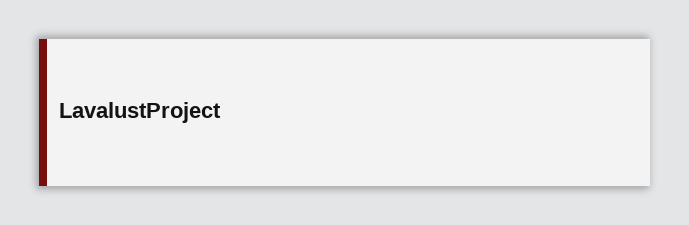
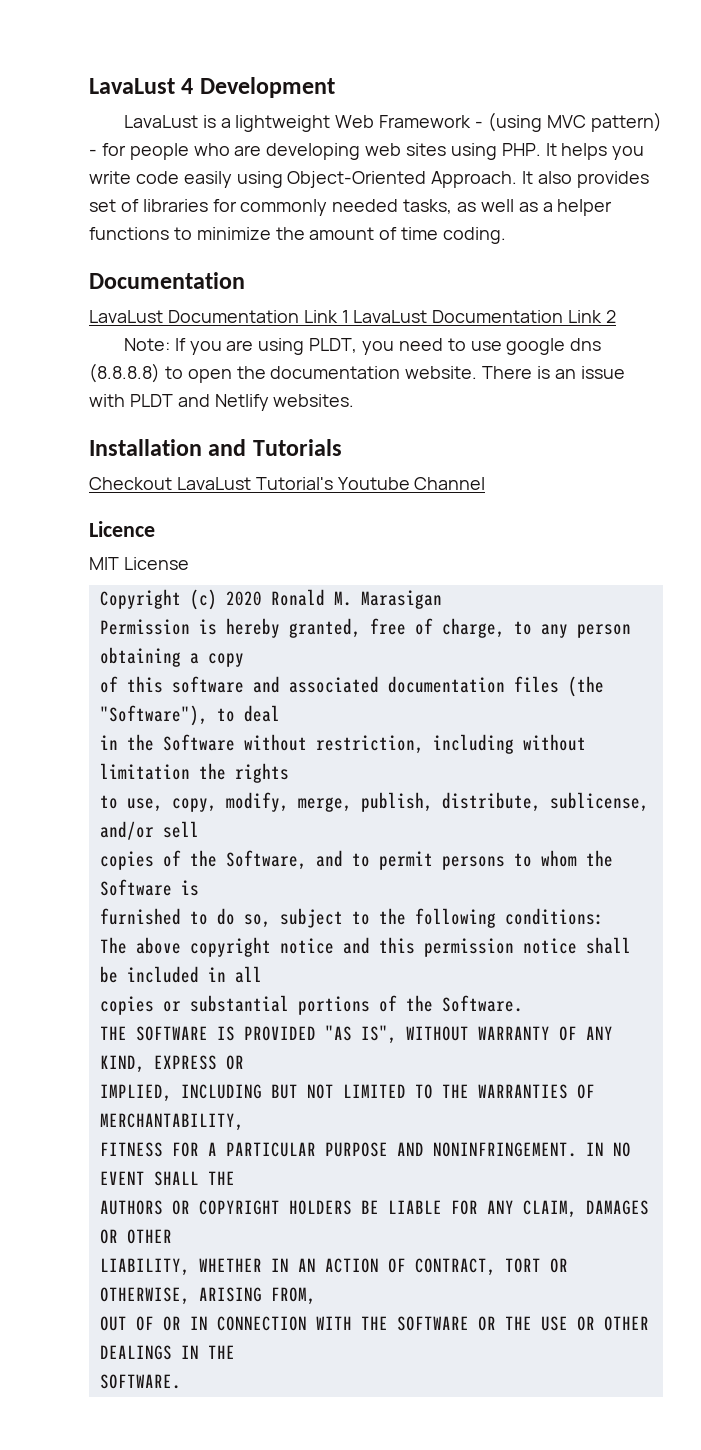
[59,102,221,123] LavalustProject -> [89,77,335,98] [123,112,662,132] [89,143,645,160] [89,171,649,188] [89,199,613,216] [89,227,507,244] [89,272,245,289] [89,310,617,323] [123,338,602,355] [89,363,625,383] [89,394,355,411] [89,439,342,456] [89,477,486,490] [89,521,155,537] [89,557,189,570] [99,589,442,610] [99,618,631,638] [99,647,244,667] [99,676,604,697] [99,705,280,726] [99,734,586,754] [99,763,289,783] [99,792,649,812] [99,821,199,840] [99,850,613,870] [99,879,199,896] [99,908,604,928] [99,937,631,957] [99,966,262,983] [99,995,523,1015] [99,1025,613,1044] [99,1055,244,1073] [99,1084,595,1102] [99,1113,244,1131] [99,1142,631,1157] [99,1171,235,1186] [99,1200,649,1218] [99,1229,172,1244] [99,1258,568,1276] [99,1287,316,1305] [99,1316,649,1331] [99,1345,235,1360] [99,1374,181,1389] LavaLust 4 Development // LavaLust is a lightweight Web Framework - (using MVC pattern) - for people who are developing web sites using PHP. It helps you write code easily using Object-Oriented Approach. It also provides set of libraries for commonly needed tasks, as well as a helper functions to minimize the amount of time coding. // Documentation // LavaLust Documentation Link 1 LavaLust Documentation Link 2 // Note: If you are using PLDT, you need to use google dns (8.8.8.8) to open the documentation website. There is an issue with PLDT and Netlify websites. // Installation and Tutorials // Checkout LavaLust Tutorial's Youtube Channel // Licence // MIT License // Copyright (c) 2020 Ronald M. Marasigan // Permission is hereby granted, free of charge, to any person obtaining a copy // of this software and associated documentation files (the "Software"), to deal // in the Software without restriction, including without limitation the rights // to use, copy, modify, merge, publish, distribute, sublicense, and/or sell // copies of the Software, and to permit persons to whom the Software is // furnished to do so, subject to the following conditions: // The above copyright notice and this permission notice shall be included in all // copies or substantial portions of the Software. // THE SOFTWARE IS PROVIDED "AS IS", WITHOUT WARRANTY OF ANY KIND, EXPRESS OR // IMPLIED, INCLUDING BUT NOT LIMITED TO THE WARRANTIES OF MERCHANTABILITY, // FITNESS FOR A PARTICULAR PURPOSE AND NONINFRINGEMENT. IN NO EVENT SHALL THE // AUTHORS OR COPYRIGHT HOLDERS BE LIABLE FOR ANY CLAIM, DAMAGES OR OTHER // LIABILITY, WHETHER IN AN ACTION OF CONTRACT, TORT OR OTHERWISE, ARISING FROM, // OUT OF OR IN CONNECTION WITH THE SOFTWARE OR THE USE OR OTHER DEALINGS IN THE // SOFTWARE.

